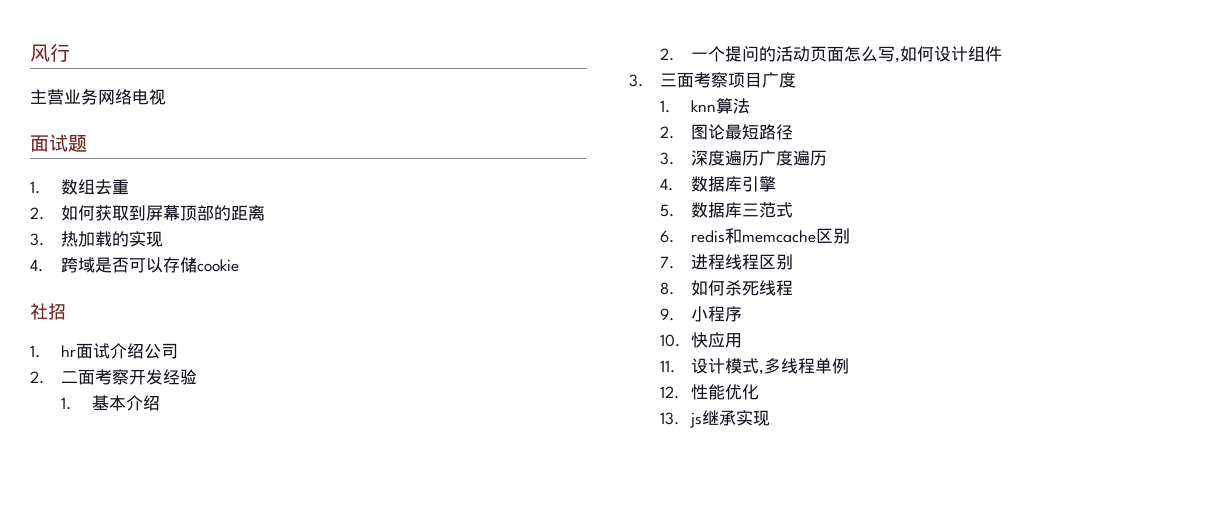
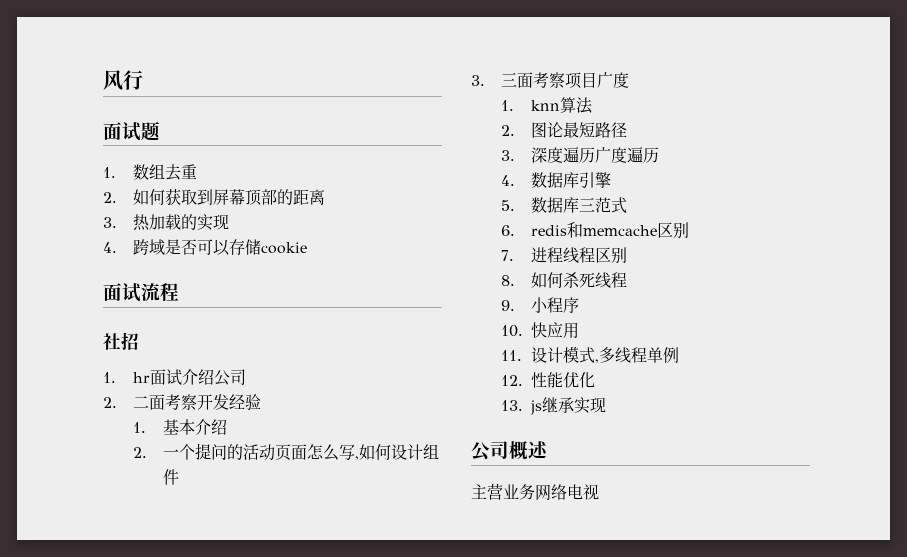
[30,89,166,105] // 主营业务网络电视 -> (143, 80) none
(240, 265) none -> [103,283,179,302] // 面试流程
(771, 418) none -> [471,441,548,461] [471,483,599,501] // 公司概述 // 主营业务网络电视

